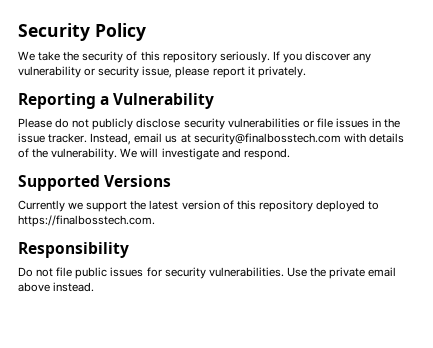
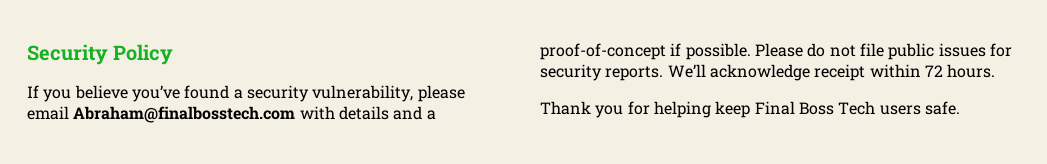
[18,51,372,63] [18,66,306,78] [18,93,215,109] [18,118,401,130] [18,133,404,145] [18,148,290,160] [18,175,172,191] [18,200,380,212] [18,215,155,227] [18,242,129,258] [18,267,33,277] We take the security of this repository seriously. If you discover any vulnerability or security issue, please report it privately. // Reporting a Vulnerability // Please do not publicly disclose security vulnerabilities or file issues in the issue tracker. Instead, email us at security@finalbosstech.com with details of the vulnerability. We will investigate and respond. // Supported Versions // Currently we support the latest version of this repository deployed to https://finalbosstech.com. // Responsibility // Do -> [27,85,465,102] [27,106,436,123] [540,43,826,60] If you believe you’ve found a security vulnerability, please email Abraham@finalbosstech.com with details and a proof-of-concept if possible. Please do
[208,267,397,279] [18,282,95,292] vulnerabilities. Use the private email above instead. -> [605,64,996,81] [540,101,960,118] reports. We’ll acknowledge receipt within 72 hours. // Thank you for helping keep Final Boss Tech users safe.

